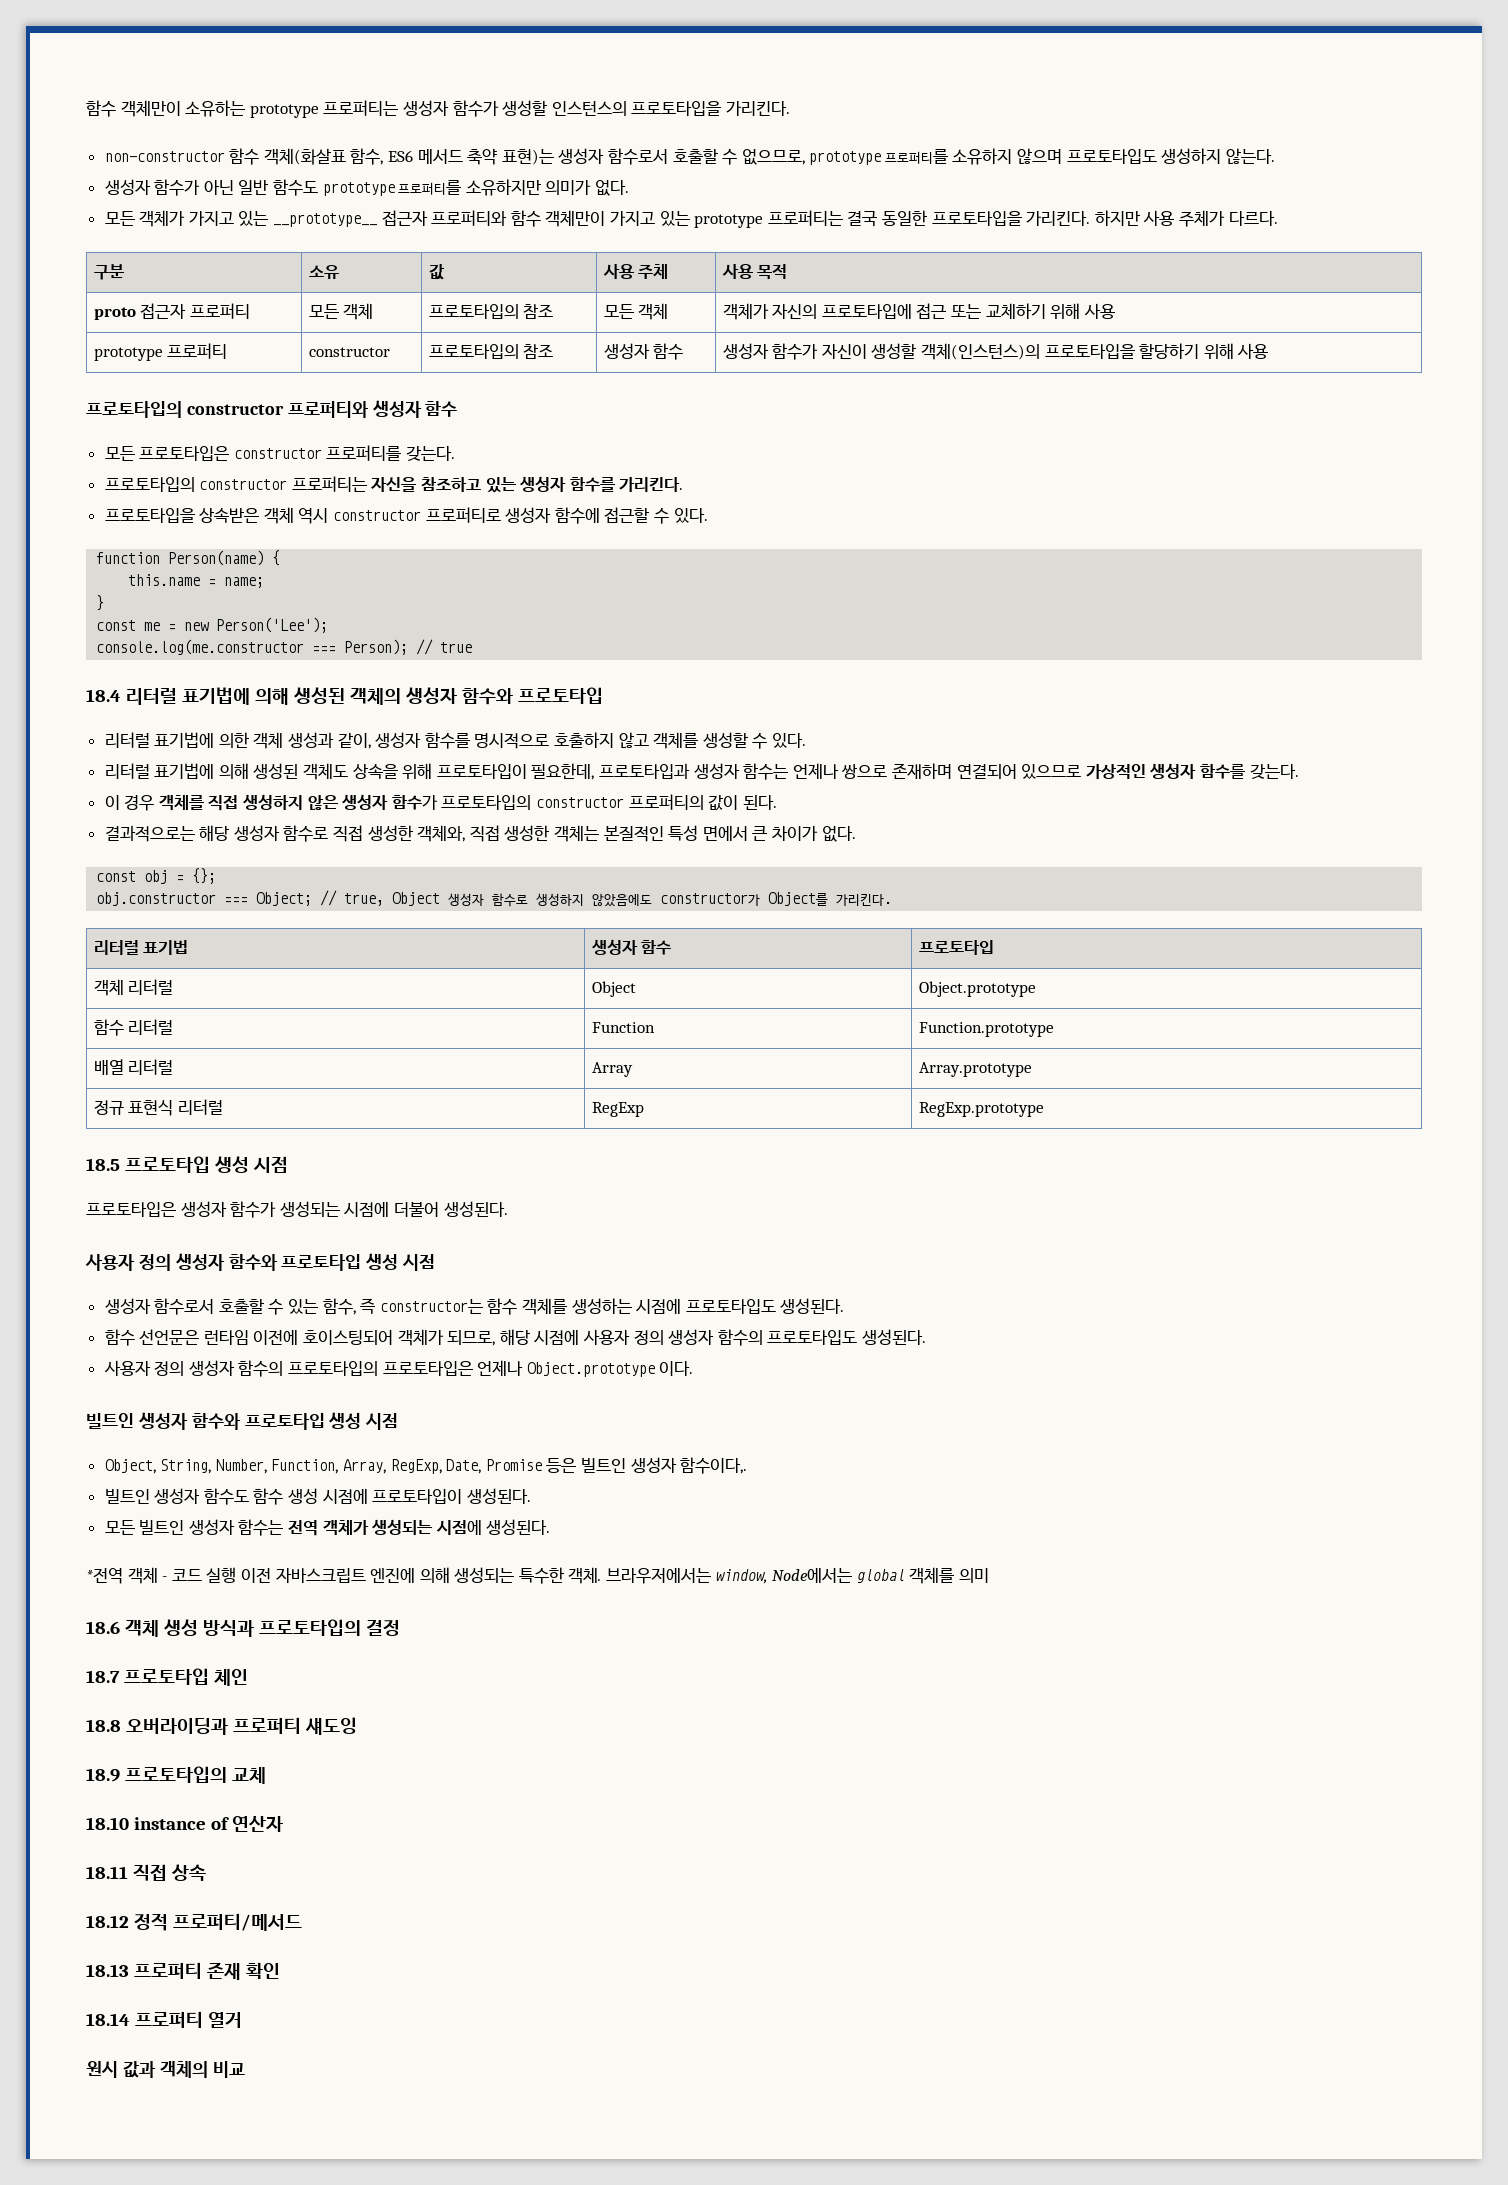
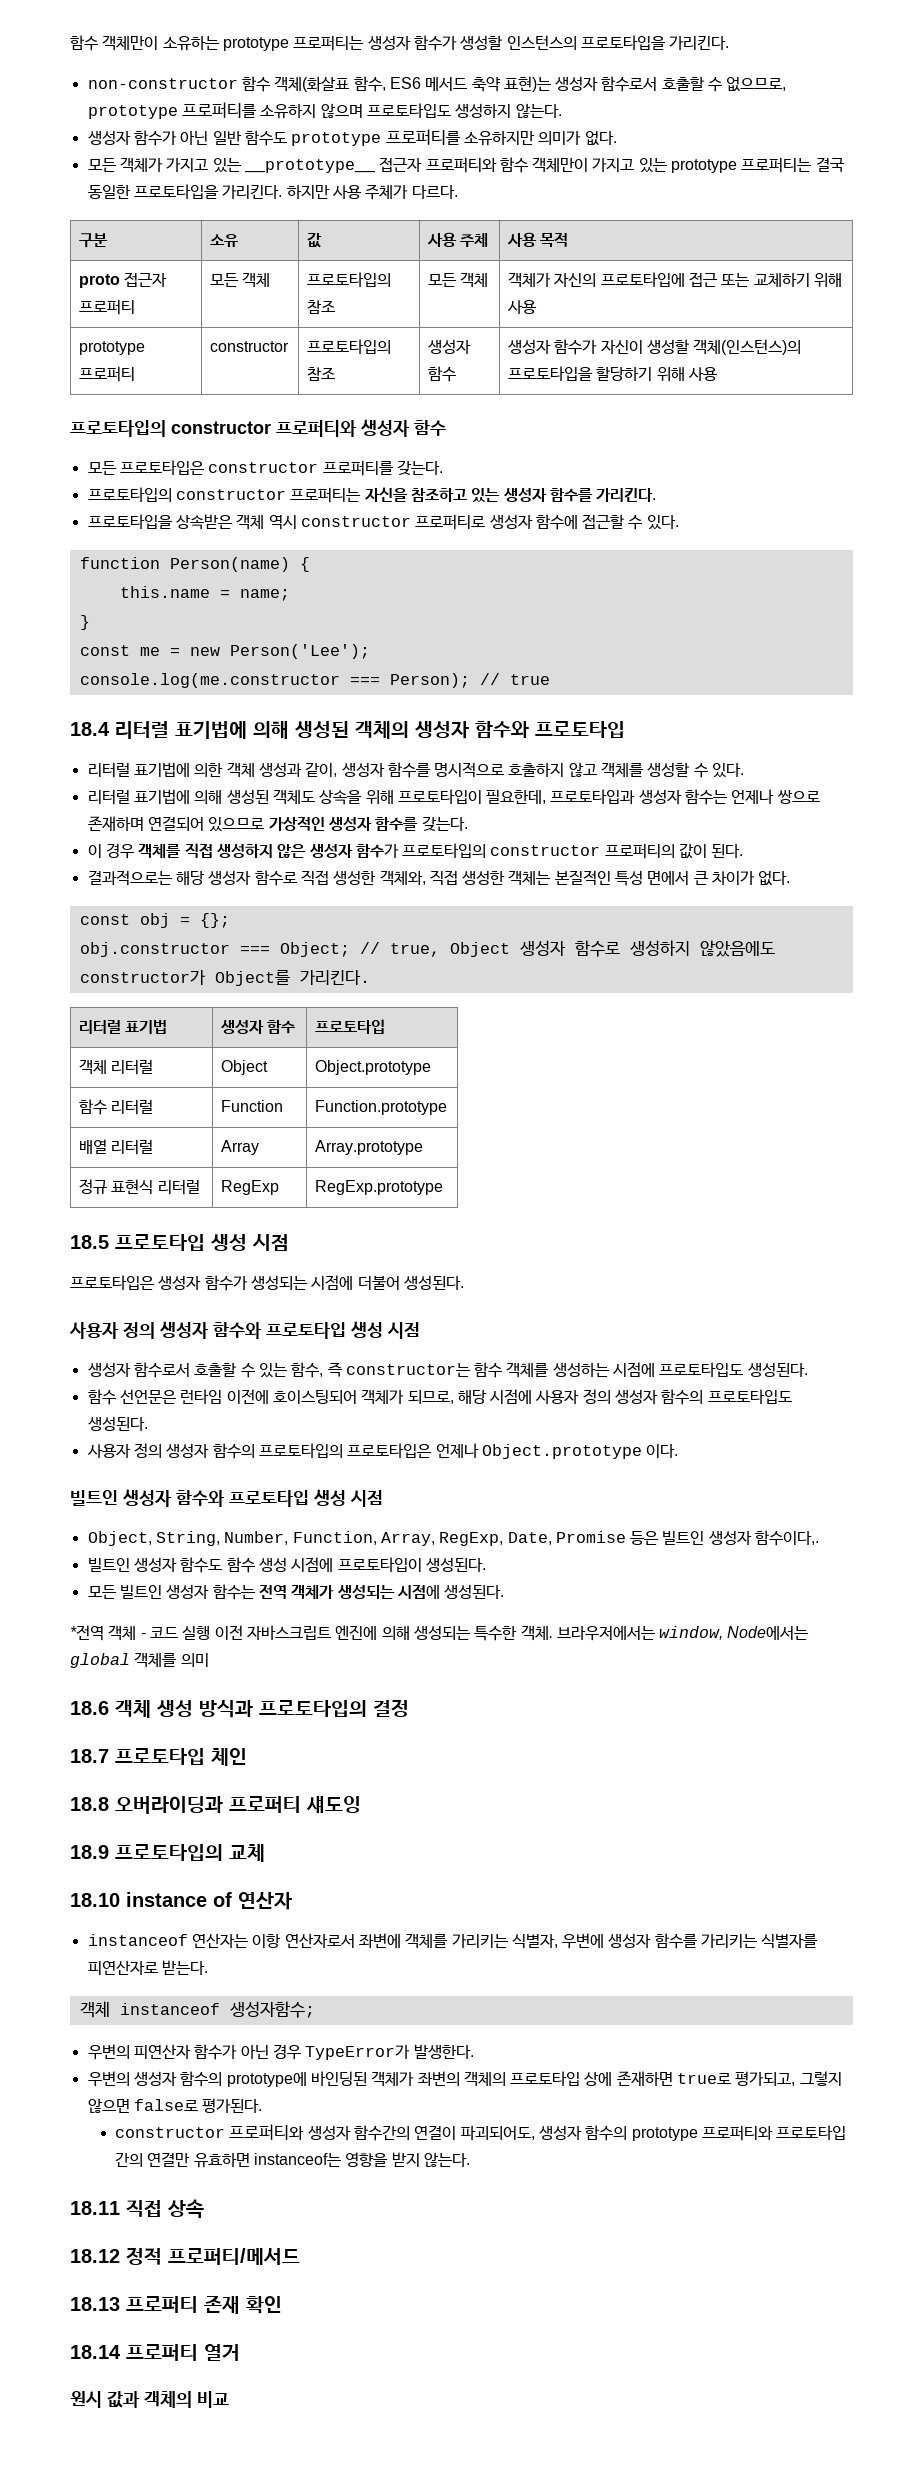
(283, 1824) none -> [87,1933,819,1949] [87,1960,208,1975] [79,2001,315,2018] [87,2044,474,2060] [87,2071,842,2087] [87,2098,263,2113] [114,2124,847,2141] [114,2152,470,2168] // instanceof 연산자는 이항 연산자로서 좌변에 객체를 가리키는 식별자, 우변에 생성자 함수를 가리키는 식별자를 피연산자로 받는다. // 객체 instanceof 생성자함수; // 우변의 피연산자 함수가 아닌 경우 TypeError가 발생한다. // 우변의 생성자 함수의 prototype에 바인딩된 객체가 좌변의 객체의 프로토타입 상에 존재하면 true로 평가되고, 그렇지 않으면 false로 평가된다. // constructor 프로퍼티와 생성자 함수간의 연결이 파괴되어도, 생성자 함수의 prototype 프로퍼티와 프로토타입 간의 연결만 유효하면 instanceof는 영향을 받지 않는다.

